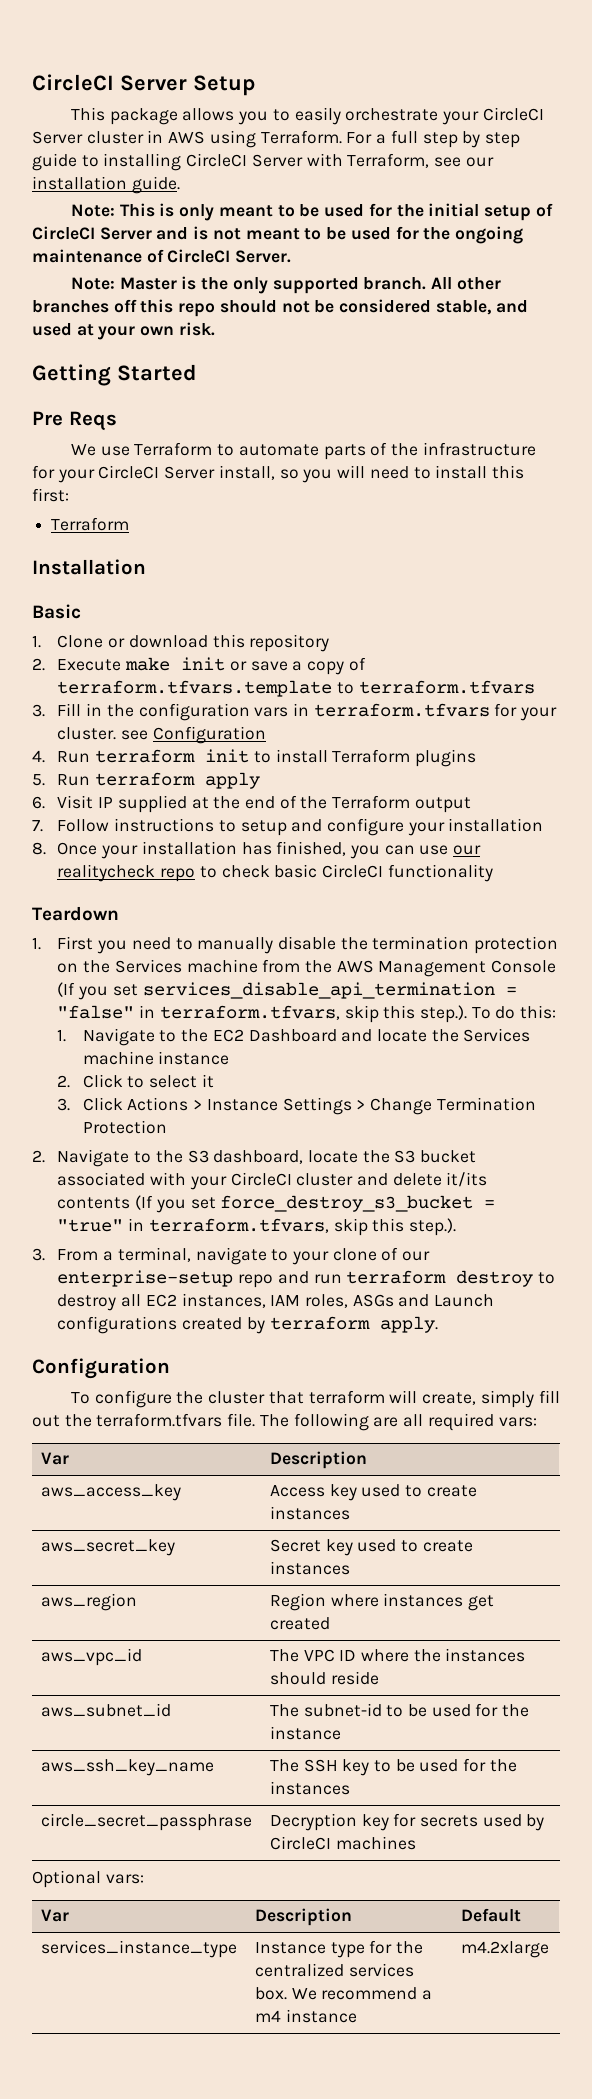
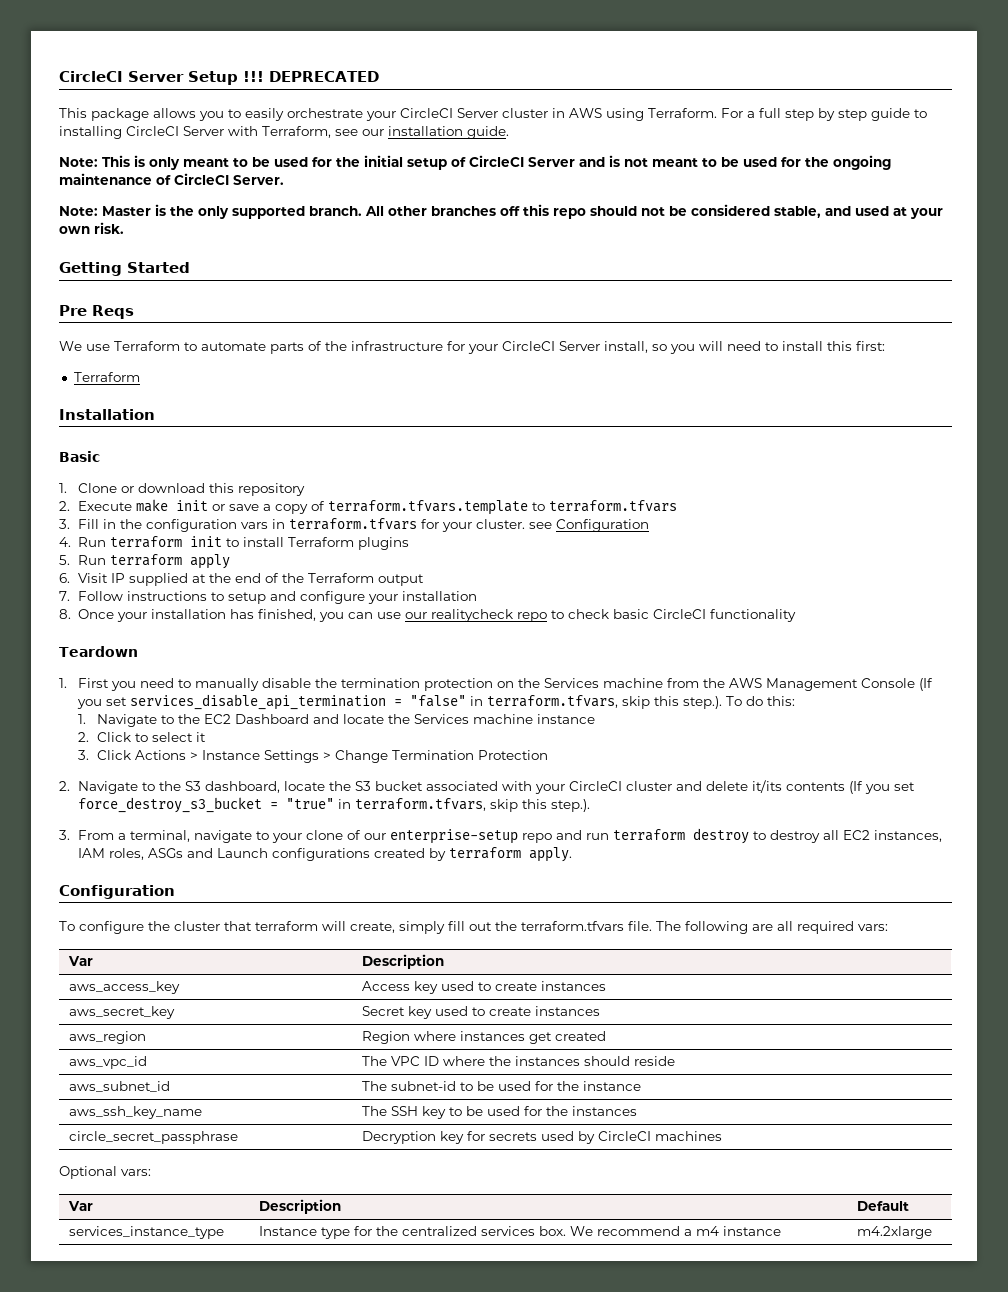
(255, 85) none -> [243,71,379,82] !!! DEPRECATED

